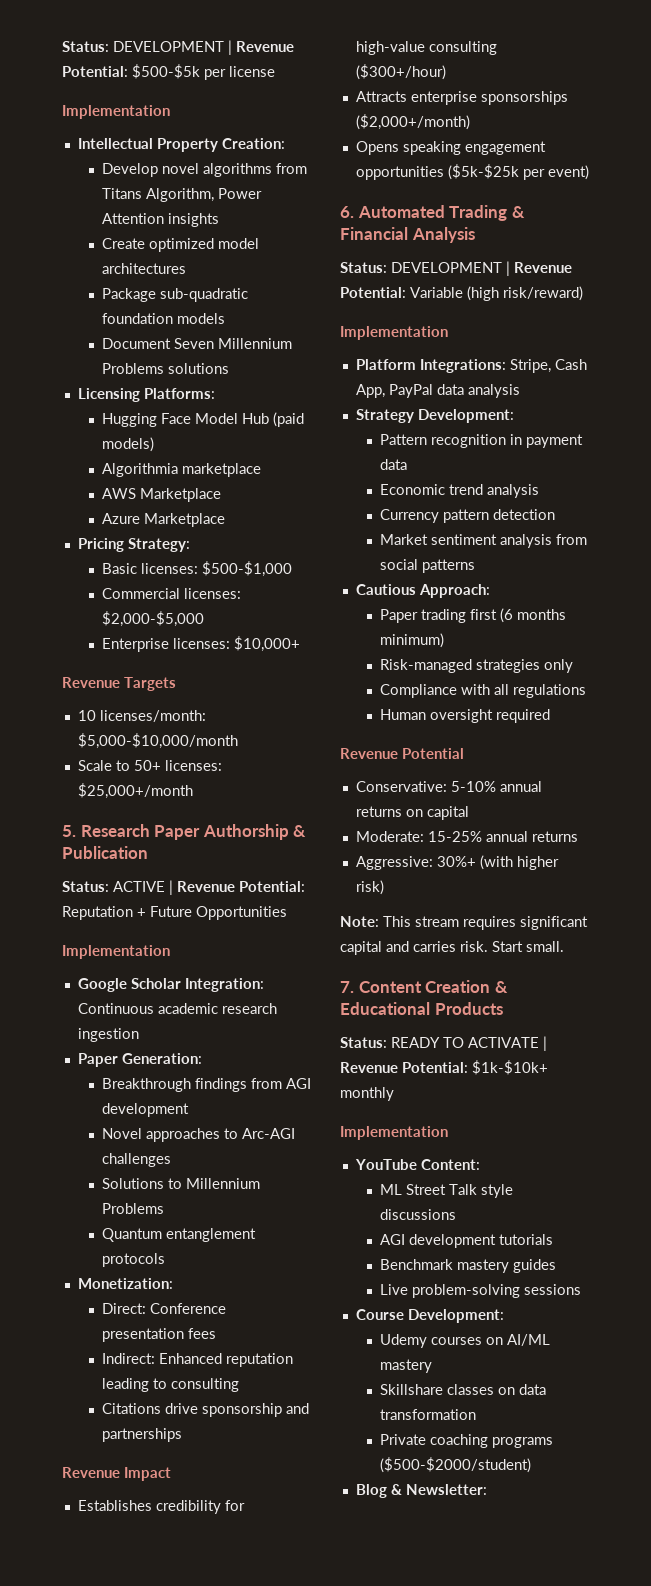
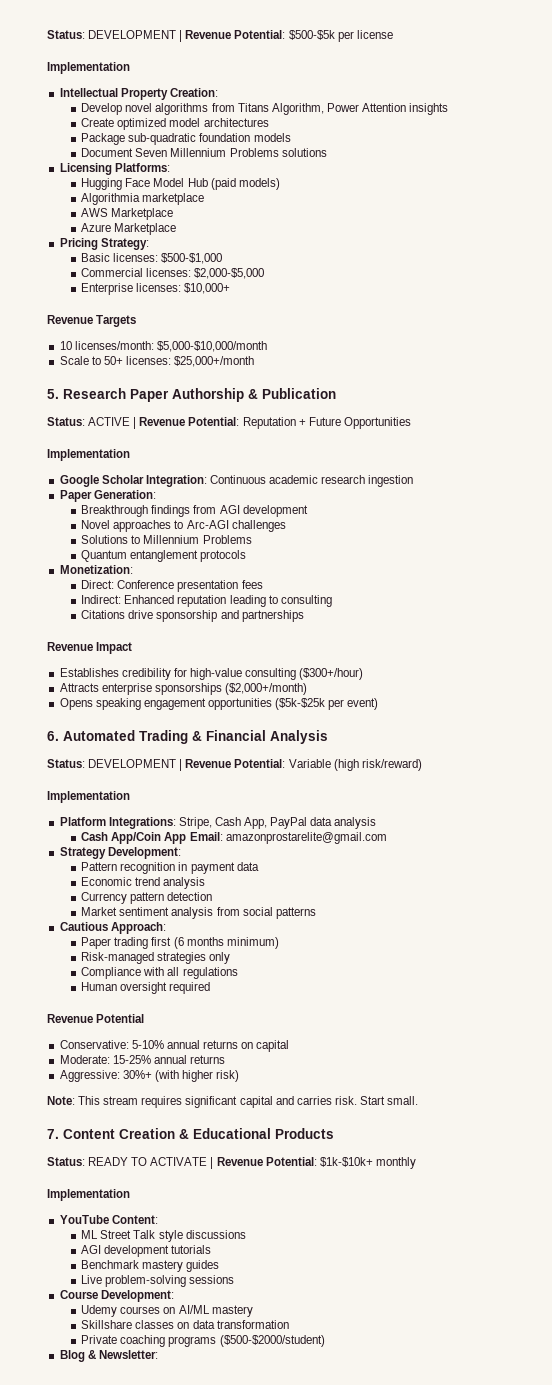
(520, 391) none -> [81,832,387,844] // Cash App/Coin App Email: amazonprostarelite@gmail.com

